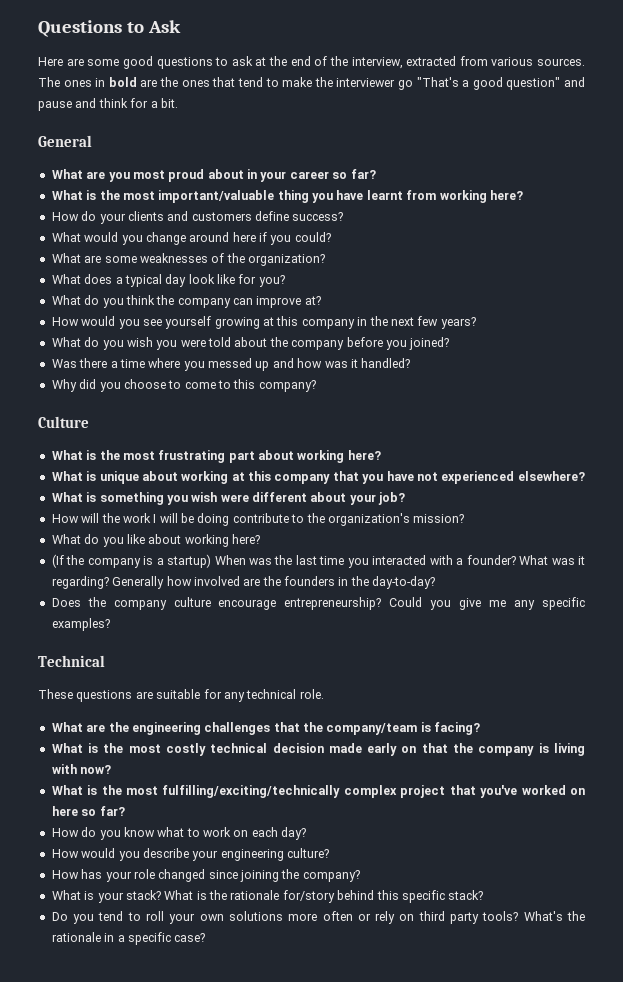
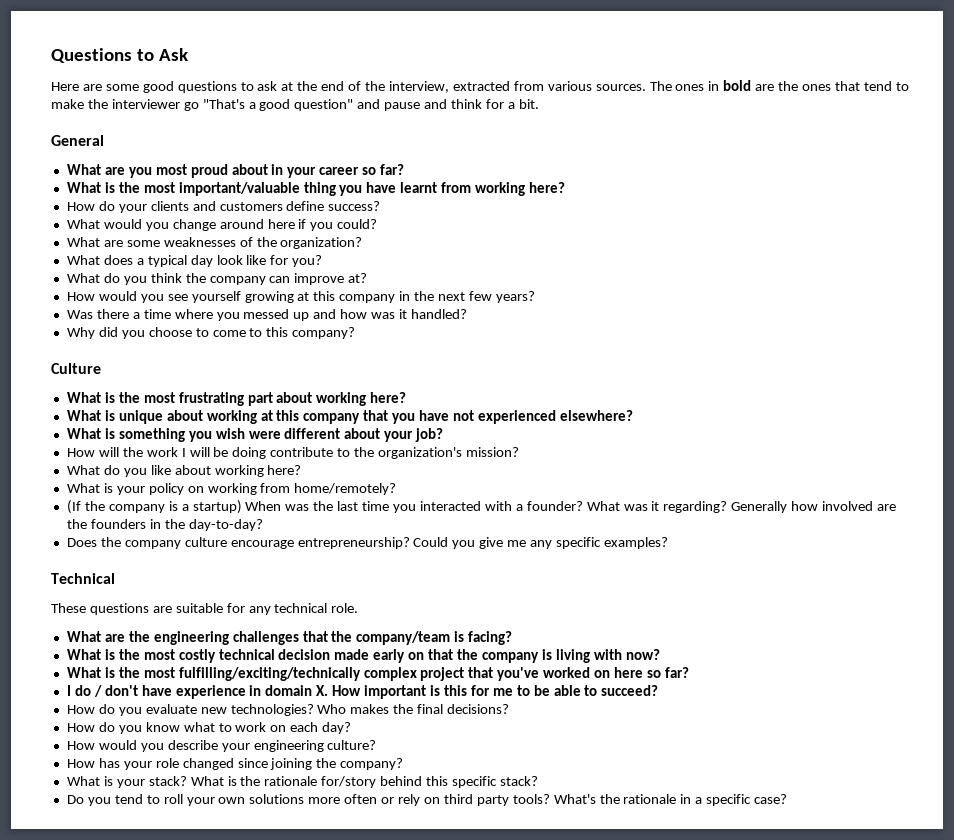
[51,337,450,350] // What do you wish you were told about the company before you joined? -> (535, 297) none
(260, 539) none -> [66,483,397,495] // What is your policy on working from home/remotely?
(125, 811) none -> [66,685,659,699] [66,704,510,716] // I do / don't have experience in domain X. How important is this for me to be able to succeed? // How do you evaluate new technologies? Who makes the final decisions?

